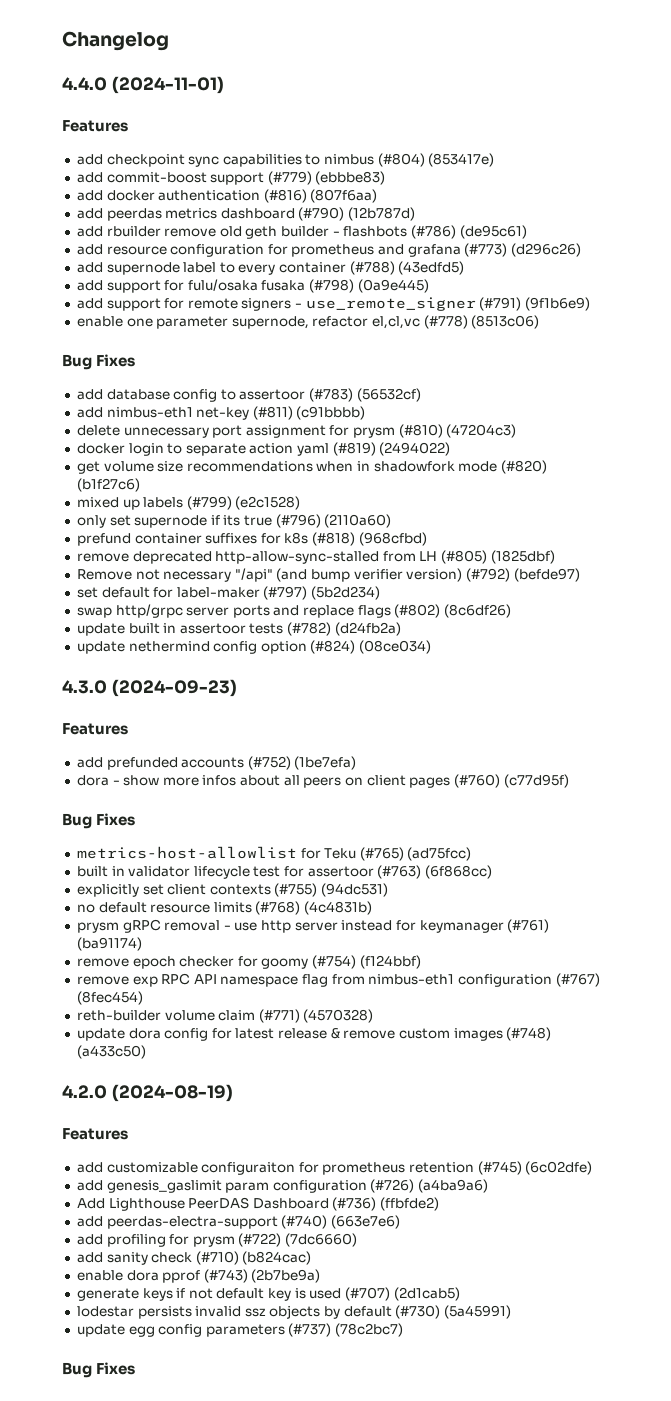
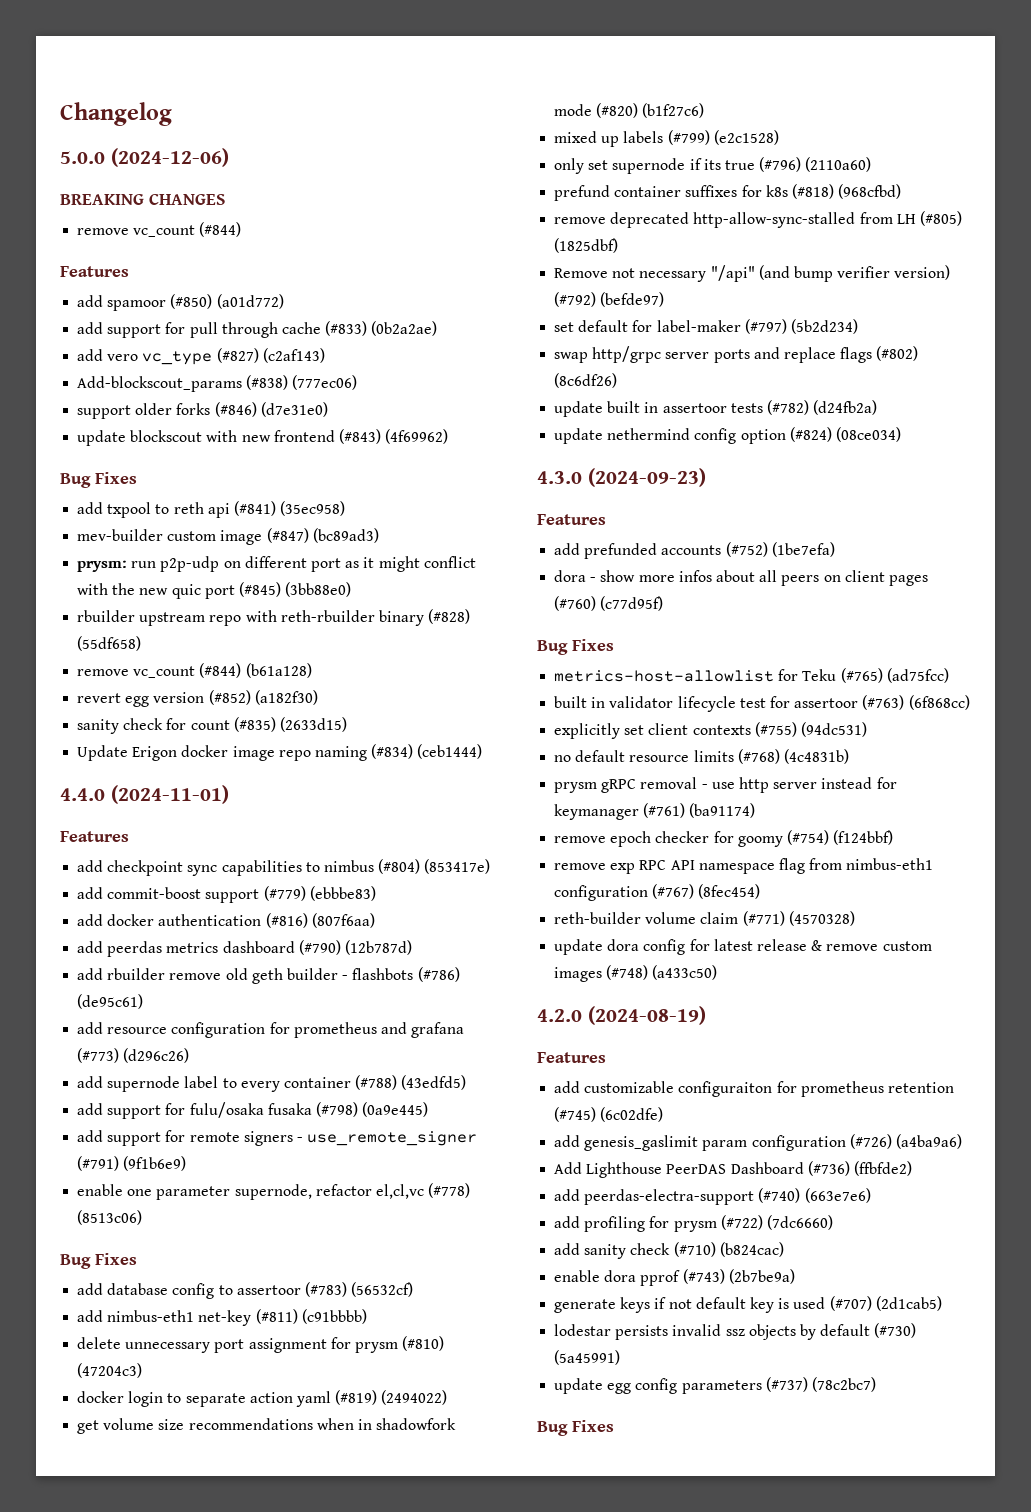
(169, 41) none -> [60,148,229,167] [60,194,225,205] [77,222,242,237] [60,266,129,277] [77,294,284,311] [77,321,438,338] [77,348,325,365] [77,375,358,392] [77,402,328,419] [77,429,449,446] [60,472,137,488] [77,501,346,518] [77,528,379,545] [77,556,476,572] [77,582,352,599] [77,609,471,626] [77,636,142,651] [77,663,312,678] [77,690,318,707] [77,717,347,734] [77,744,483,761] // 5.0.0 (2024-12-06) // BREAKING CHANGES // remove vc_count (#844) // Features // add spamoor (#850) (a01d772) // add support for pull through cache (#833) (0b2a2ae) // add vero vc_type (#827) (c2af143) // Add-blockscout_params (#838) (777ec06) // support older forks (#846) (d7e31e0) // update blockscout with new frontend (#843) (4f69962) // Bug Fixes // add txpool to reth api (#841) (35ec958) // mev-builder custom image (#847) (bc89ad3) // prysm: run p2p-udp on different port as it might conflict with the new quic port (#845) (3bb88e0) // rbuilder upstream repo with reth-rbuilder binary (#828) (55df658) // remove vc_count (#844) (b61a128) // revert egg version (#852) (a182f30) // sanity check for count (#835) (2633d15) // Update Erigon docker image repo naming (#834) (ceb1444)

